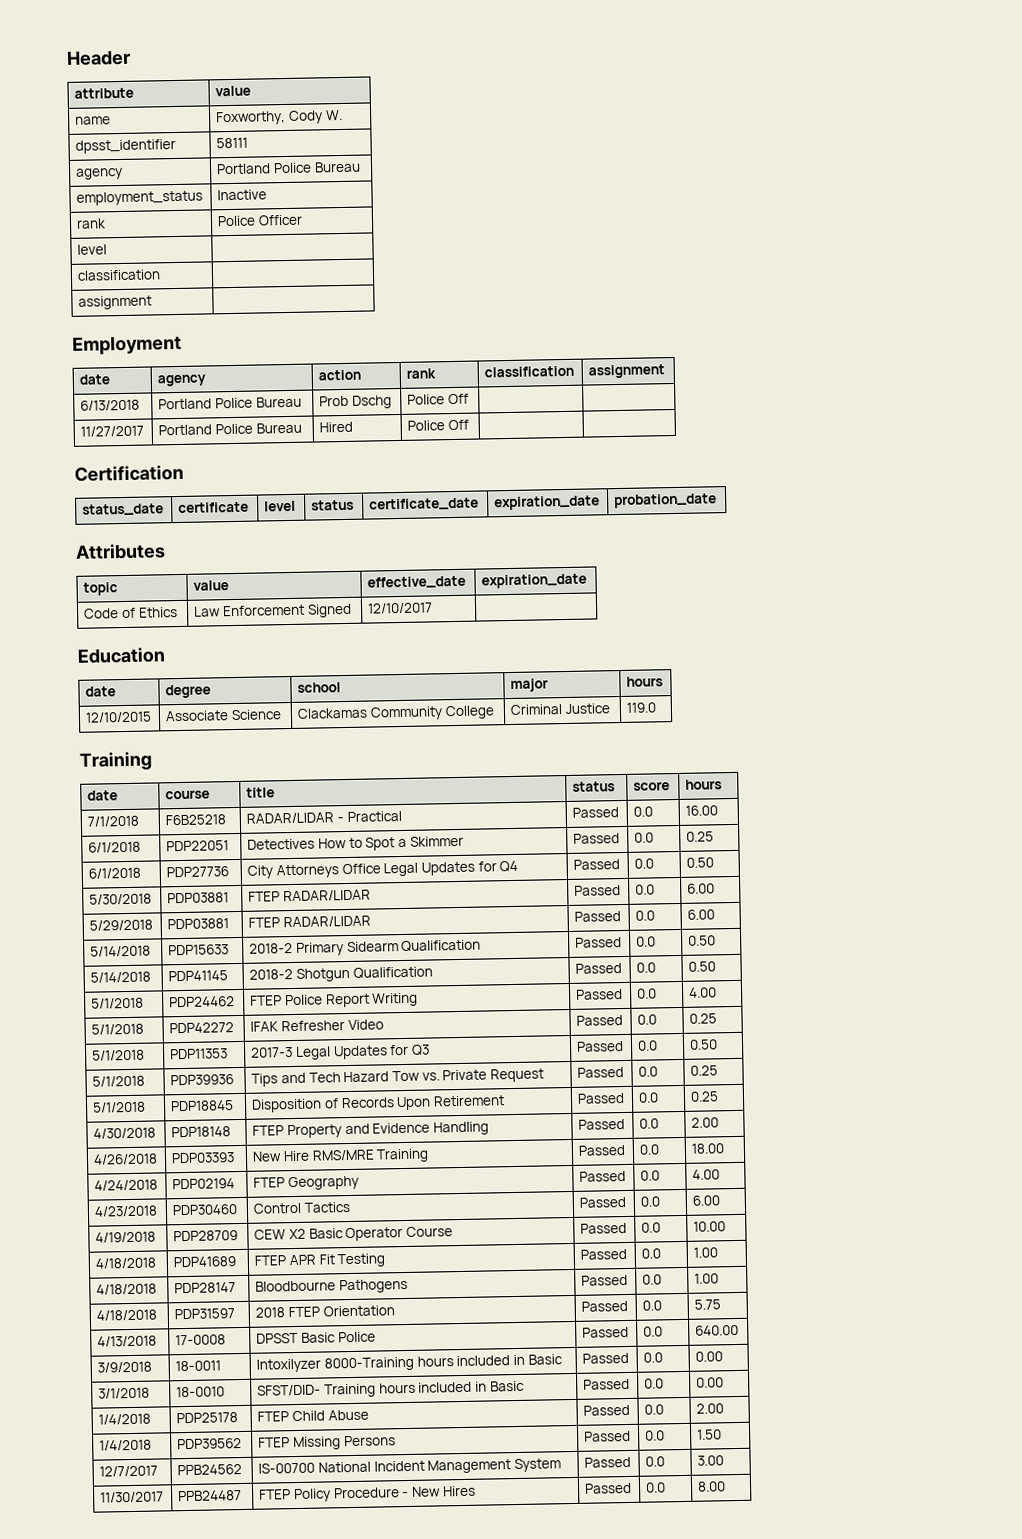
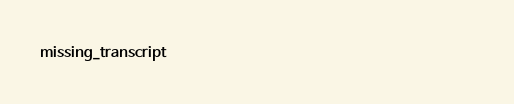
[66,49,131,66] [74,87,135,99] [215,85,252,97] [75,116,112,125] [216,109,343,126] [75,138,177,154] [216,137,249,149] [76,167,124,180] [216,161,361,175] [76,190,204,206] [217,189,268,201] [76,218,107,229] [217,214,304,227] [77,244,108,255] [77,269,162,281] [78,295,153,310] [72,334,182,355] [79,374,111,385] [157,374,207,387] [318,369,362,381] [406,368,437,379] [484,365,575,378] [588,364,666,379] [80,399,141,411] [158,396,302,410] [319,395,393,409] [407,393,470,405] [80,425,145,437] [158,422,302,436] [319,421,354,433] [407,419,470,431] [74,464,184,482] [82,503,165,516] [178,501,250,513] [264,500,297,512] [311,499,355,511] [369,497,480,511] [494,495,601,511] [614,493,718,509] [75,543,166,560] [83,582,119,596] [193,580,230,591] [367,575,467,589] [481,573,588,589] [84,607,178,619] [193,603,352,618] [367,602,434,614] [77,647,165,664] [85,686,117,697] [165,684,212,699] [297,682,342,693] [510,678,550,692] [626,676,664,687] [85,711,153,723] [165,709,283,722] [297,705,495,721] [510,703,611,715] [626,702,657,713] [79,751,152,771] [87,790,119,801] [165,789,211,800] [246,787,276,798] [572,781,616,792] [633,781,671,791] [685,779,723,790] [87,815,140,827] [165,814,227,826] [246,810,402,824] [572,807,620,818] [633,806,654,817] [685,805,719,816] [88,841,142,853] [166,840,230,852] [247,835,464,851] [573,833,621,844] [634,832,655,843] [686,831,715,842] [88,867,142,879] [166,866,230,878] [247,860,519,879] [573,859,621,870] [634,858,655,869] [686,857,715,868] [89,893,153,905] [167,892,230,904] [248,889,372,902] [574,885,622,896] [635,884,656,895] [687,883,716,894] [89,919,154,931] [167,918,230,930] [248,915,372,928] [574,911,622,922] [635,910,656,921] [687,909,716,920] [90,945,152,957] [168,944,230,956] [249,939,482,956] [575,937,623,948] [636,936,657,947] [688,935,717,946] [90,971,152,983] [168,970,229,982] [249,966,433,982] [575,963,623,974] [636,962,657,973] [688,961,717,972] [91,997,145,1009] [169,996,236,1008] [250,992,419,1008] [576,989,624,1000] [637,988,658,999] [688,987,718,998] [91,1023,145,1035] [169,1022,235,1034] [250,1019,384,1032] [576,1014,624,1026] [637,1014,658,1025] [689,1013,718,1024] [92,1049,146,1061] [170,1048,229,1060] [251,1044,430,1060] [576,1040,625,1052] [637,1040,659,1051] [689,1039,719,1050] [92,1075,146,1087] [170,1074,235,1086] [251,1068,544,1087] [577,1066,625,1078] [638,1066,659,1077] [690,1065,719,1076] [92,1101,147,1113] [170,1100,235,1112] [251,1095,505,1113] [577,1092,626,1104] [638,1092,660,1103] [690,1091,720,1102] [93,1127,157,1139] [171,1126,232,1138] [252,1121,489,1139] [578,1118,626,1130] [639,1118,660,1129] [691,1117,720,1128] [93,1153,159,1165] [171,1152,236,1164] [252,1148,430,1163] [578,1144,627,1156] [639,1144,661,1155] [691,1143,725,1154] [94,1179,159,1191] [172,1178,236,1190] [253,1175,360,1191] [579,1170,627,1182] [640,1170,661,1181] [692,1169,721,1180] [94,1205,159,1217] [172,1204,239,1216] [253,1201,352,1214] [579,1196,627,1208] [640,1196,661,1207] [692,1195,721,1206] [95,1231,157,1243] [173,1230,239,1242] [254,1226,453,1242] [580,1222,628,1234] [641,1222,662,1233] [693,1221,727,1232] [95,1257,157,1269] [173,1256,237,1268] [254,1253,386,1268] [580,1248,628,1260] [641,1248,662,1259] [693,1247,719,1258] [96,1283,158,1295] [174,1282,237,1294] [255,1278,409,1294] [581,1274,629,1286] [642,1274,663,1285] [694,1273,720,1284] [96,1309,158,1321] [174,1308,236,1320] [255,1305,395,1318] [581,1300,629,1312] [642,1300,663,1311] [694,1299,722,1310] [97,1335,158,1347] [175,1334,227,1346] [256,1331,376,1344] [582,1326,630,1338] [643,1326,664,1337] [695,1324,740,1336] [97,1361,153,1373] [175,1360,222,1372] [256,1354,563,1373] [582,1352,630,1364] [643,1352,664,1363] [695,1351,724,1362] [98,1387,151,1399] [176,1386,226,1398] [257,1380,525,1398] [583,1378,631,1390] [644,1378,665,1389] [696,1377,725,1388] [98,1413,152,1425] [176,1412,239,1424] [257,1409,369,1422] [583,1404,631,1416] [644,1404,665,1415] [696,1403,725,1414] [99,1439,153,1451] [177,1437,243,1450] [258,1435,396,1451] [584,1430,632,1442] [645,1430,666,1441] [697,1429,723,1440] [99,1465,159,1477] [177,1463,243,1476] [258,1458,561,1474] [584,1456,632,1468] [645,1456,666,1467] [697,1455,725,1466] [100,1491,165,1503] [178,1490,243,1502] [259,1485,476,1503] [584,1482,633,1494] [645,1482,667,1493] [697,1481,727,1492] Header // attribute | value // name | Foxworthy, Cody W. // dpsst_identifier | 58111 // agency | Portland Police Bureau // employment_status | Inactive // rank | Police Officer // level | // classification | // assignment | // Employment // date | agency | action | rank | classification | assignment // 6/13/2018 | Portland Police Bureau | Prob Dschg | Police Off | | // 11/27/2017 | Portland Police Bureau | Hired | Police Off | | // Certification // status_date | certificate | level | status | certificate_date | expiration_date | probation_date // Attributes // topic | value | effective_date | expiration_date // Code of Ethics | Law Enforcement Signed | 12/10/2017 | // Education // date | degree | school | major | hours // 12/10/2015 | Associate Science | Clackamas Community College | Criminal Justice | 119.0 // Training // date | course | title | status | score | hours // 7/1/2018 | F6B25218 | RADAR/LIDAR - Practical | Passed | 0.0 | 16.00 // 6/1/2018 | PDP22051 | Detectives How to Spot a Skimmer | Passed | 0.0 | 0.25 // 6/1/2018 | PDP27736 | City Attorneys Office Legal Updates for Q4 | Passed | 0.0 | 0.50 // 5/30/2018 | PDP03881 | FTEP RADAR/LIDAR | Passed | 0.0 | 6.00 // 5/29/2018 | PDP03881 | FTEP RADAR/LIDAR | Passed | 0.0 | 6.00 // 5/14/2018 | PDP15633 | 2018-2 Primary Sidearm Qualification | Passed | 0.0 | 0.50 // 5/14/2018 | PDP41145 | 2018-2 Shotgun Qualification | Passed | 0.0 | 0.50 // 5/1/2018 | PDP24462 | FTEP Police Report Writing | Passed | 0.0 | 4.00 // 5/1/2018 | PDP42272 | IFAK Refresher Video | Passed | 0.0 | 0.25 // 5/1/2018 | PDP11353 | 2017-3 Legal Updates for Q3 | Passed | 0.0 | 0.50 // 5/1/2018 | PDP39936 | Tips and Tech Hazard Tow vs. Private Request | Passed | 0.0 | 0.25 // 5/1/2018 | PDP18845 | Disposition of Records Upon Retirement | Passed | 0.0 | 0.25 // 4/30/2018 | PDP18148 | FTEP Property and Evidence Handling | Passed | 0.0 | 2.00 // 4/26/2018 | PDP03393 | New Hire RMS/MRE Training | Passed | 0.0 | 18.00 // 4/24/2018 | PDP02194 | FTEP Geography | Passed | 0.0 | 4.00 // 4/23/2018 | PDP30460 | Control Tactics | Passed | 0.0 | 6.00 // 4/19/2018 | PDP28709 | CEW X2 Basic Operator Course | Passed | 0.0 | 10.00 // 4/18/2018 | PDP41689 | FTEP APR Fit Testing | Passed | 0.0 | 1.00 // 4/18/2018 | PDP28147 | Bloodbourne Pathogens | Passed | 0.0 | 1.00 // 4/18/2018 | PDP31597 | 2018 FTEP Orientation | Passed | 0.0 | 5.75 // 4/13/2018 | 17-0008 | DPSST Basic Police | Passed | 0.0 | 640.00 // 3/9/2018 | 18-0011 | Intoxilyzer 8000-Training hours included in Basic | Passed | 0.0 | 0.00 // 3/1/2018 | 18-0010 | SFST/DID- Training hours included in Basic | Passed | 0.0 | 0.00 // 1/4/2018 | PDP25178 | FTEP Child Abuse | Passed | 0.0 | 2.00 // 1/4/2018 | PDP39562 | FTEP Missing Persons | Passed | 0.0 | 1.50 // 12/7/2017 | PPB24562 | IS-00700 National Incident Management System | Passed | 0.0 | 3.00 // 11/30/2017 | PPB24487 | FTEP Policy Procedure - New Hires | Passed | 0.0 | 8.00 -> [40,46,167,61] missing_transcript

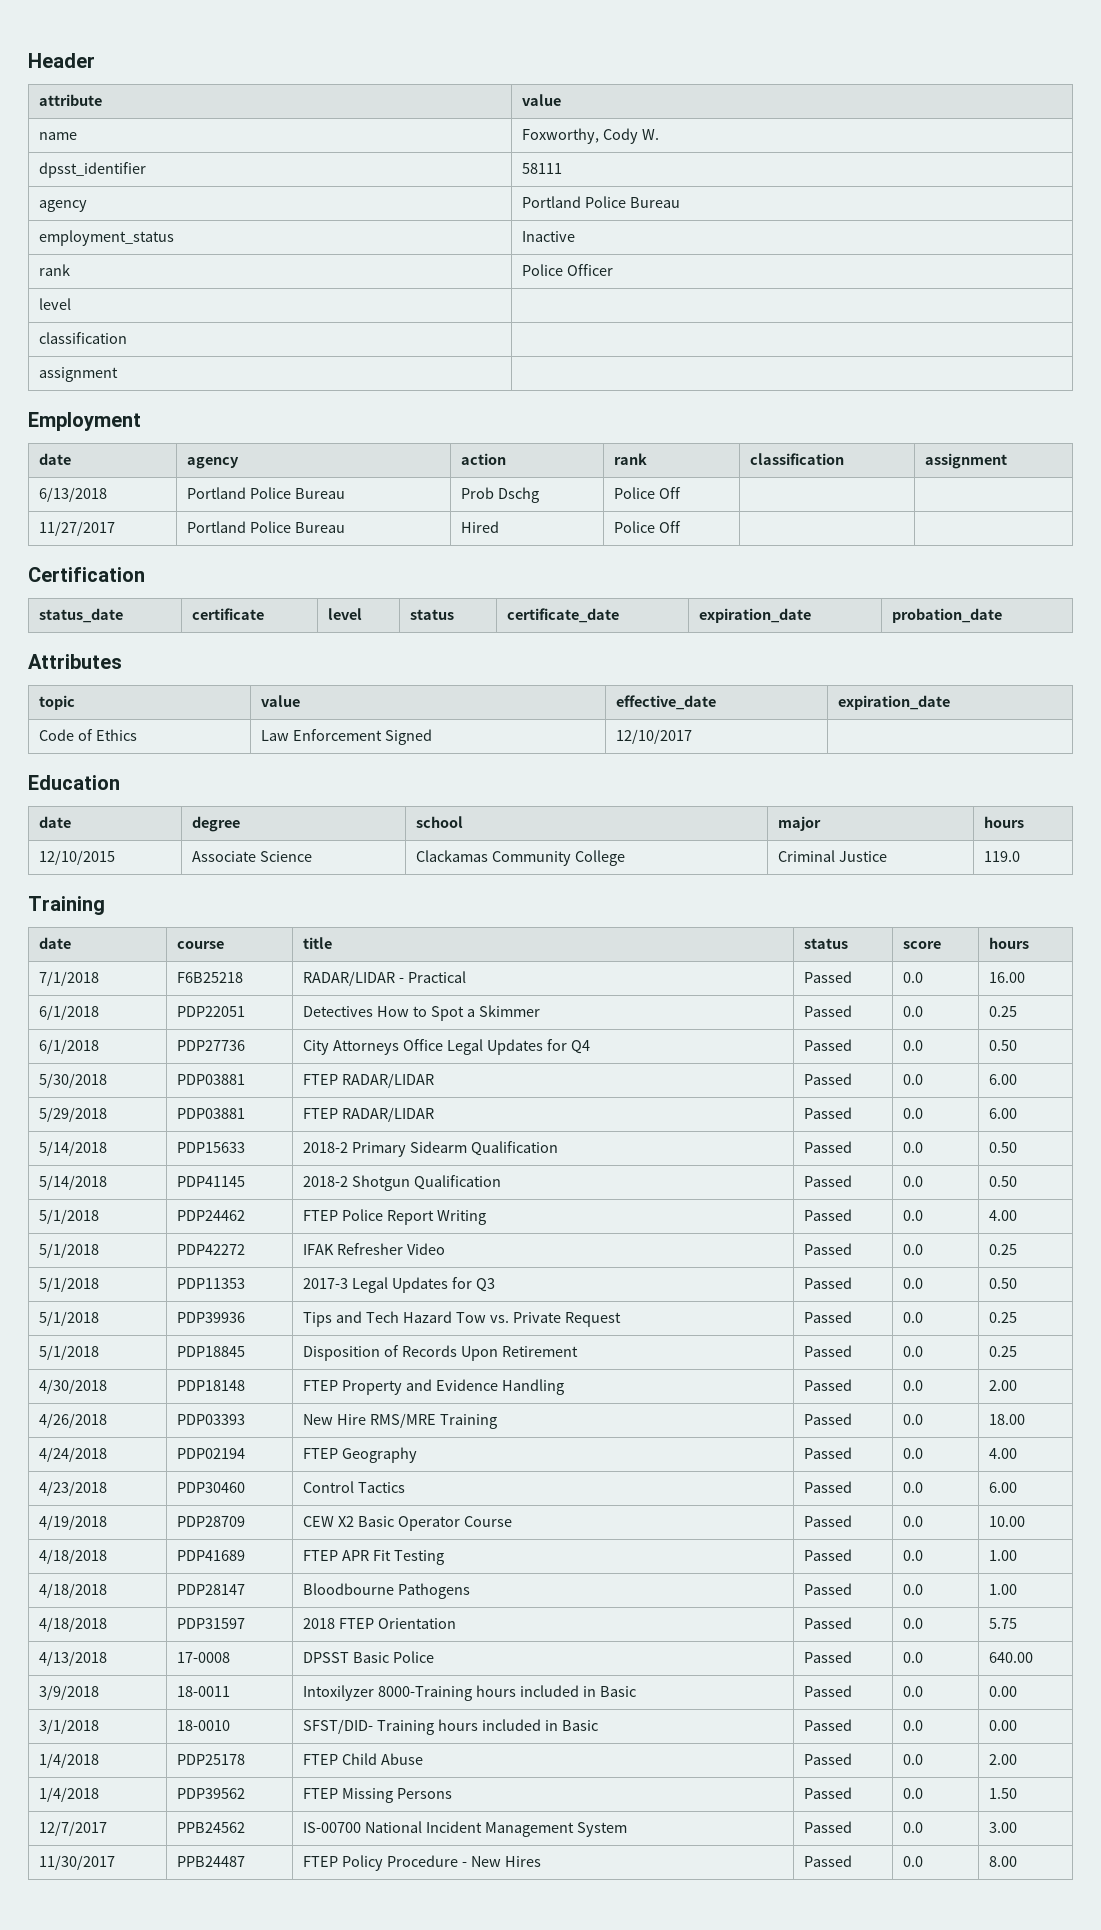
[40,46,167,61] missing_transcript -> [28,53,95,68] [39,94,103,106] [522,94,562,106] [39,132,78,140] [522,128,660,144] [39,162,147,178] [522,163,563,174] [39,200,88,212] [522,196,681,208] [39,230,175,246] [522,231,576,242] [39,264,71,276] [522,264,614,276] [39,298,72,310] [39,332,128,344] [39,367,119,382] [28,412,141,431] [39,453,72,465] [187,457,240,469] [461,453,507,465] [614,453,648,465] [750,453,845,465] [925,453,1008,469] [39,487,108,502] [187,487,346,499] [461,487,540,503] [614,487,682,499] [39,521,116,536] [187,521,346,533] [461,521,500,533] [614,521,682,533] [28,567,145,582] [39,608,124,623] [192,608,265,620] [328,608,363,620] [410,609,455,620] [507,608,620,623] [699,608,812,623] [892,608,1003,623] [28,654,122,669] [39,695,76,710] [261,695,301,707] [616,695,717,710] [838,695,951,710] [39,729,138,741] [261,729,433,745] [616,729,693,744] [28,775,120,790] [39,816,72,828] [192,816,241,832] [416,816,464,828] [778,816,822,831] [984,816,1025,828] [39,850,116,865] [192,851,313,862] [416,850,626,866] [778,850,888,862] [984,851,1021,862] [28,896,105,915] [39,937,72,949] [177,941,225,949] [303,937,333,949] [804,938,849,949] [903,941,942,949] [989,937,1030,949] [39,971,100,986] [177,972,244,983] [303,971,467,986] [804,971,853,983] [903,972,924,983] [989,972,1026,983] [39,1005,100,1020] [177,1006,246,1017] [303,1005,541,1021] [804,1005,853,1017] [903,1006,924,1017] [989,1006,1018,1017] [39,1039,100,1054] [177,1040,246,1051] [303,1039,590,1055] [804,1039,853,1051] [903,1040,924,1051] [989,1040,1018,1051] [39,1073,108,1088] [177,1074,246,1085] [303,1073,435,1088] [804,1073,853,1085] [903,1074,924,1085] [989,1074,1018,1085] [39,1107,108,1122] [177,1108,246,1119] [303,1107,435,1122] [804,1107,853,1119] [903,1108,924,1119] [989,1108,1018,1119] [39,1141,108,1156] [177,1142,246,1153] [303,1141,559,1157] [804,1141,853,1153] [903,1142,924,1153] [989,1142,1018,1153] [39,1175,108,1190] [177,1176,246,1187] [303,1175,502,1191] [804,1175,853,1187] [903,1176,924,1187] [989,1176,1018,1187] [39,1209,100,1224] [177,1210,246,1221] [303,1209,487,1225] [804,1209,853,1221] [903,1210,924,1221] [989,1210,1018,1221] [39,1243,100,1258] [177,1244,246,1255] [303,1243,446,1255] [804,1243,853,1255] [903,1244,924,1255] [989,1244,1018,1255] [39,1277,100,1292] [177,1278,246,1289] [303,1277,496,1293] [804,1277,853,1289] [903,1278,924,1289] [989,1278,1018,1289] [39,1311,100,1326] [177,1312,246,1323] [303,1311,621,1327] [804,1311,853,1323] [903,1312,924,1323] [989,1312,1018,1323] [39,1345,100,1360] [177,1346,246,1357] [303,1345,579,1361] [804,1345,853,1357] [903,1346,924,1357] [989,1346,1018,1357] [39,1379,108,1394] [177,1380,246,1391] [303,1379,565,1395] [804,1379,853,1391] [903,1380,924,1391] [989,1380,1018,1391] [39,1413,108,1428] [177,1414,246,1425] [303,1413,498,1429] [804,1413,853,1425] [903,1414,924,1425] [989,1414,1026,1425] [39,1447,108,1462] [177,1448,246,1459] [303,1447,418,1463] [804,1447,853,1459] [903,1448,924,1459] [989,1448,1018,1459] [39,1481,108,1496] [177,1482,246,1493] [303,1481,406,1493] [804,1481,853,1493] [903,1482,924,1493] [989,1482,1018,1493] [39,1515,108,1530] [177,1516,246,1527] [303,1516,513,1531] [804,1515,853,1527] [903,1516,924,1527] [989,1516,1026,1527] [39,1549,108,1564] [177,1550,246,1561] [303,1550,445,1565] [804,1549,853,1561] [903,1550,924,1561] [989,1550,1018,1561] [39,1583,108,1598] [177,1584,246,1595] [303,1583,471,1599] [804,1583,853,1595] [903,1584,924,1595] [989,1584,1018,1595] [39,1617,108,1632] [177,1618,246,1629] [303,1618,457,1629] [804,1617,853,1629] [903,1618,924,1629] [989,1618,1018,1629] [39,1651,108,1666] [177,1652,231,1663] [303,1651,435,1663] [804,1651,853,1663] [903,1652,924,1663] [989,1652,1034,1663] [39,1685,100,1700] [177,1686,231,1697] [303,1685,637,1701] [804,1685,853,1697] [903,1686,924,1697] [989,1686,1018,1697] [39,1719,100,1734] [177,1720,231,1731] [303,1719,599,1735] [804,1719,853,1731] [903,1720,924,1731] [989,1720,1018,1731] [39,1753,100,1768] [177,1754,246,1765] [303,1753,424,1765] [804,1753,853,1765] [903,1754,924,1765] [989,1754,1018,1765] [39,1787,100,1802] [177,1788,246,1799] [303,1788,453,1803] [804,1787,853,1799] [903,1788,924,1799] [989,1788,1018,1799] [39,1821,108,1836] [177,1822,246,1833] [303,1821,628,1837] [804,1821,853,1833] [903,1822,924,1833] [989,1822,1018,1833] [39,1855,116,1870] [177,1856,246,1867] [303,1855,542,1871] [804,1855,853,1867] [903,1856,924,1867] [989,1856,1018,1867] Header // attribute | value // name | Foxworthy, Cody W. // dpsst_identifier | 58111 // agency | Portland Police Bureau // employment_status | Inactive // rank | Police Officer // level | // classification | // assignment | // Employment // date | agency | action | rank | classification | assignment // 6/13/2018 | Portland Police Bureau | Prob Dschg | Police Off | | // 11/27/2017 | Portland Police Bureau | Hired | Police Off | | // Certification // status_date | certificate | level | status | certificate_date | expiration_date | probation_date // Attributes // topic | value | effective_date | expiration_date // Code of Ethics | Law Enforcement Signed | 12/10/2017 | // Education // date | degree | school | major | hours // 12/10/2015 | Associate Science | Clackamas Community College | Criminal Justice | 119.0 // Training // date | course | title | status | score | hours // 7/1/2018 | F6B25218 | RADAR/LIDAR - Practical | Passed | 0.0 | 16.00 // 6/1/2018 | PDP22051 | Detectives How to Spot a Skimmer | Passed | 0.0 | 0.25 // 6/1/2018 | PDP27736 | City Attorneys Office Legal Updates for Q4 | Passed | 0.0 | 0.50 // 5/30/2018 | PDP03881 | FTEP RADAR/LIDAR | Passed | 0.0 | 6.00 // 5/29/2018 | PDP03881 | FTEP RADAR/LIDAR | Passed | 0.0 | 6.00 // 5/14/2018 | PDP15633 | 2018-2 Primary Sidearm Qualification | Passed | 0.0 | 0.50 // 5/14/2018 | PDP41145 | 2018-2 Shotgun Qualification | Passed | 0.0 | 0.50 // 5/1/2018 | PDP24462 | FTEP Police Report Writing | Passed | 0.0 | 4.00 // 5/1/2018 | PDP42272 | IFAK Refresher Video | Passed | 0.0 | 0.25 // 5/1/2018 | PDP11353 | 2017-3 Legal Updates for Q3 | Passed | 0.0 | 0.50 // 5/1/2018 | PDP39936 | Tips and Tech Hazard Tow vs. Private Request | Passed | 0.0 | 0.25 // 5/1/2018 | PDP18845 | Disposition of Records Upon Retirement | Passed | 0.0 | 0.25 // 4/30/2018 | PDP18148 | FTEP Property and Evidence Handling | Passed | 0.0 | 2.00 // 4/26/2018 | PDP03393 | New Hire RMS/MRE Training | Passed | 0.0 | 18.00 // 4/24/2018 | PDP02194 | FTEP Geography | Passed | 0.0 | 4.00 // 4/23/2018 | PDP30460 | Control Tactics | Passed | 0.0 | 6.00 // 4/19/2018 | PDP28709 | CEW X2 Basic Operator Course | Passed | 0.0 | 10.00 // 4/18/2018 | PDP41689 | FTEP APR Fit Testing | Passed | 0.0 | 1.00 // 4/18/2018 | PDP28147 | Bloodbourne Pathogens | Passed | 0.0 | 1.00 // 4/18/2018 | PDP31597 | 2018 FTEP Orientation | Passed | 0.0 | 5.75 // 4/13/2018 | 17-0008 | DPSST Basic Police | Passed | 0.0 | 640.00 // 3/9/2018 | 18-0011 | Intoxilyzer 8000-Training hours included in Basic | Passed | 0.0 | 0.00 // 3/1/2018 | 18-0010 | SFST/DID- Training hours included in Basic | Passed | 0.0 | 0.00 // 1/4/2018 | PDP25178 | FTEP Child Abuse | Passed | 0.0 | 2.00 // 1/4/2018 | PDP39562 | FTEP Missing Persons | Passed | 0.0 | 1.50 // 12/7/2017 | PPB24562 | IS-00700 National Incident Management System | Passed | 0.0 | 3.00 // 11/30/2017 | PPB24487 | FTEP Policy Procedure - New Hires | Passed | 0.0 | 8.00

